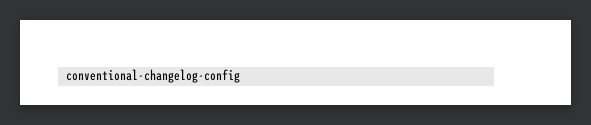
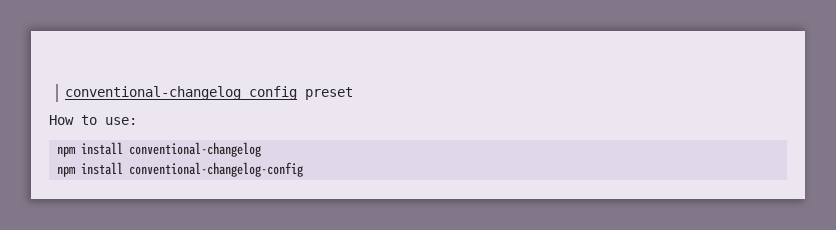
(66, 76) none -> [65,86,354,100] [49,115,137,125] [57,142,262,157] [57,162,124,177] conventional-changelog config preset // How to use: // npm install conventional-changelog // npm install

